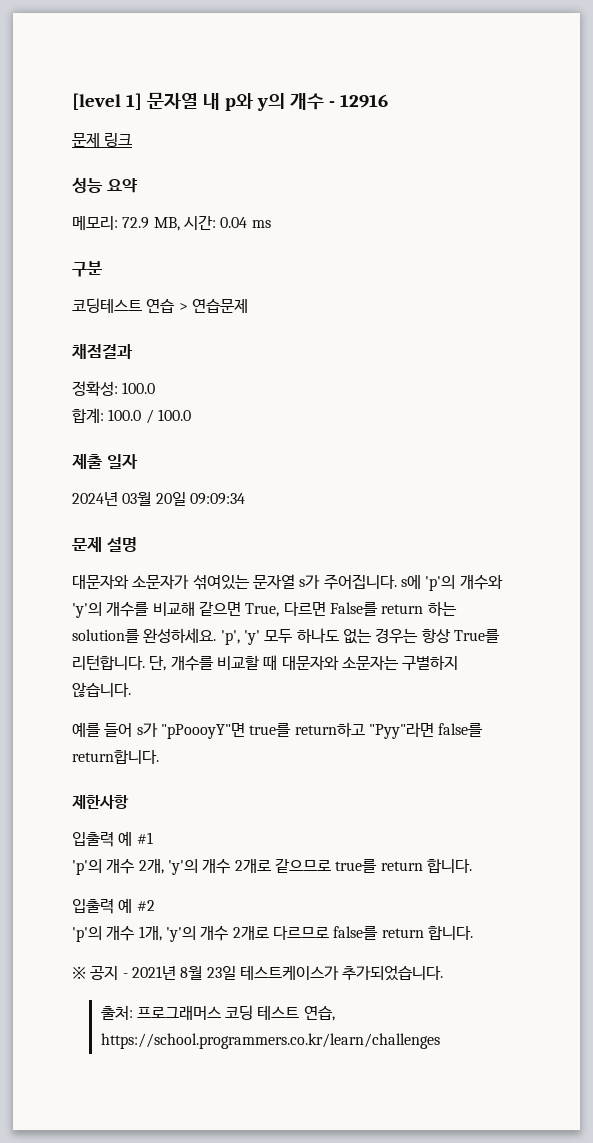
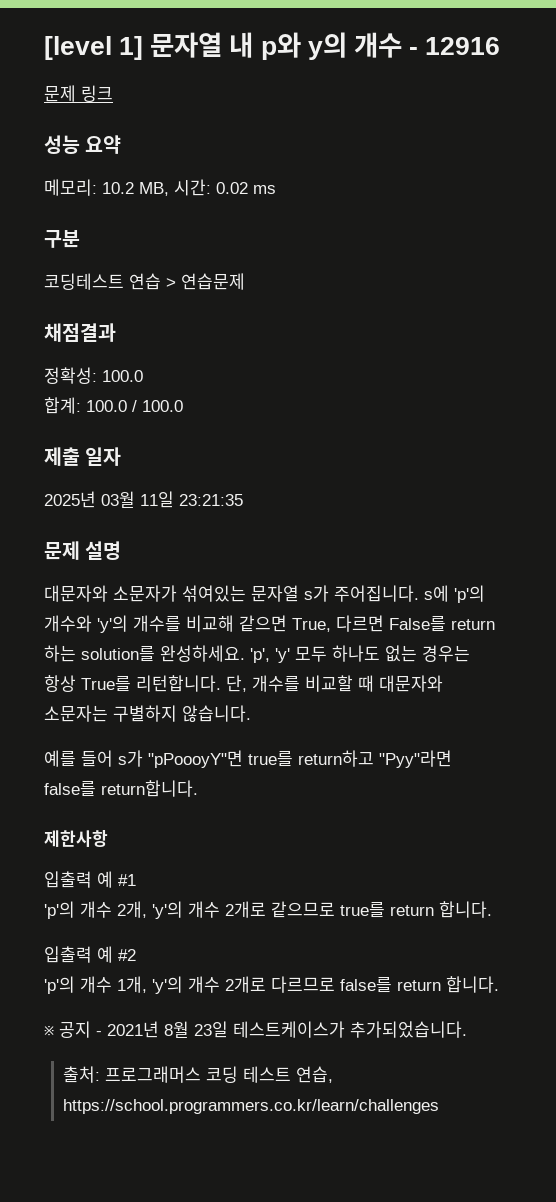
[122,217,150,229] 72.9 -> [102,182,134,194] 10.2
[220,217,248,228] 0.04 -> [216,182,248,194] 0.02
[72,491,245,506] 2024년 03월 20일 09:09:34 -> [44,491,243,508] 2025년 03월 11일 23:21:35

